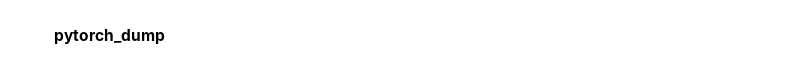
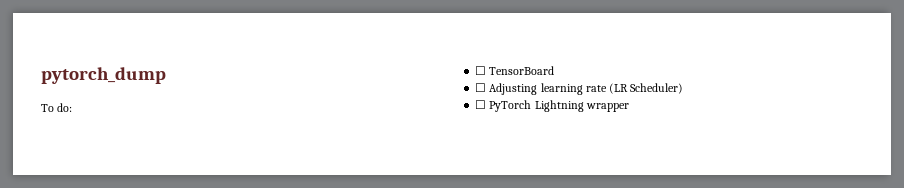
(165, 37) none -> [41,103,73,112] [475,66,555,75] [475,83,684,95] [475,100,629,112] // To do: // ☐ TensorBoard // ☐ Adjusting learning rate (LR Scheduler) // ☐ PyTorch Lightning wrapper

